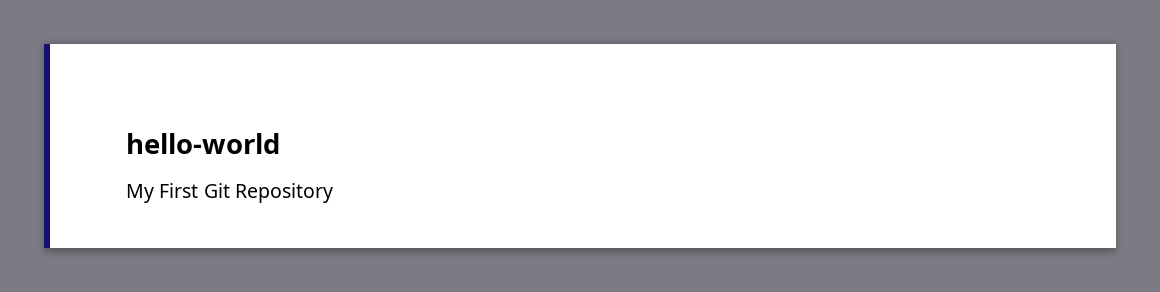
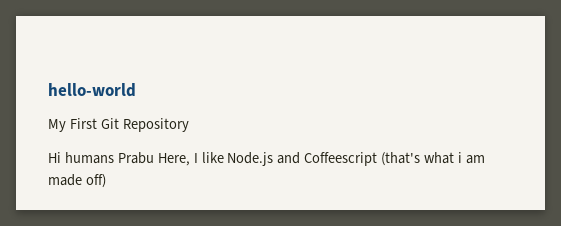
(333, 193) none -> [48,152,485,166] [48,174,106,188] // Hi humans Prabu Here, I like Node.js and Coffeescript (that's what i am made off)

